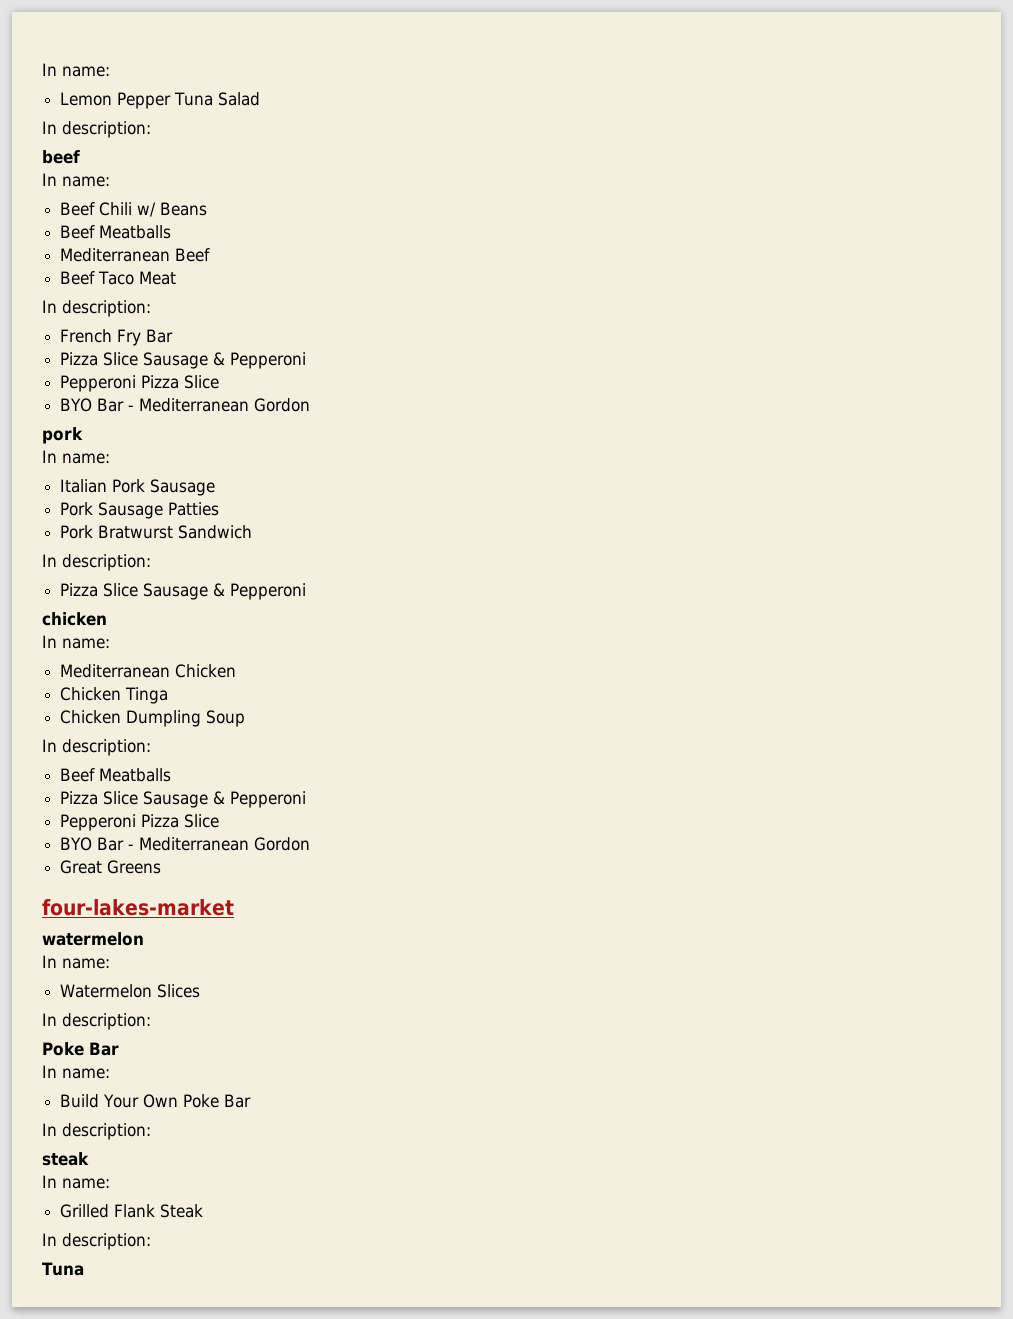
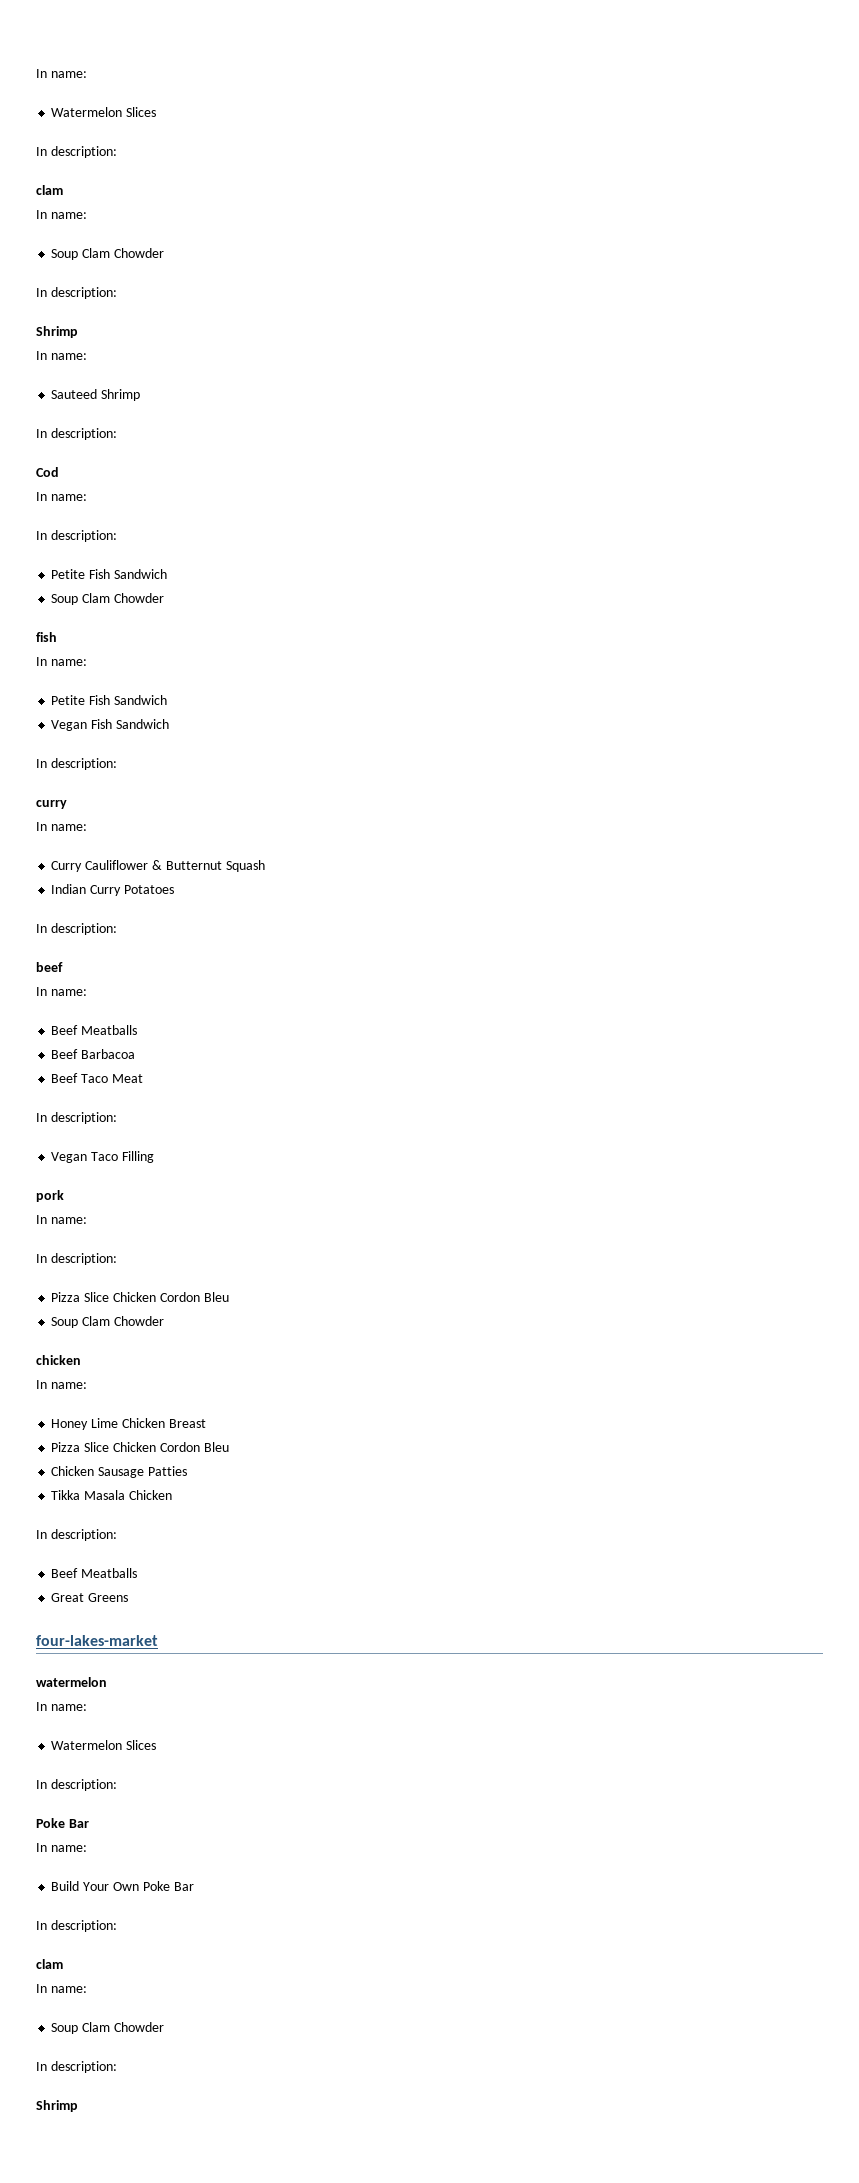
[42,63,110,77] [60,92,261,109] In name: // Lemon Pepper Tuna Salad -> [36,69,87,78] [51,107,157,117] [36,146,117,158] [36,185,63,195] [36,210,87,219] [51,248,164,260] [36,287,117,299] [36,326,78,338] [36,351,87,360] [51,389,141,401] [36,428,117,440] [36,467,59,477] [36,492,87,501] [36,530,117,542] [51,569,167,579] [51,593,164,605] [36,632,57,642] [36,657,87,666] [51,695,167,705] [51,719,169,731] [36,758,117,770] [36,800,67,809] [36,822,87,831] [51,860,265,872] [51,884,174,896] In name: // Watermelon Slices // In description: // clam // In name: // Soup Clam Chowder // In description: // Shrimp // In name: // Sauteed Shrimp // In description: // Cod // In name: // In description: // Petite Fish Sandwich // Soup Clam Chowder // fish // In name: // Petite Fish Sandwich // Vegan Fish Sandwich // In description: // curry // In name: // Curry Cauliflower & Butternut Squash // Indian Curry Potatoes
[99,202,208,217] [60,225,172,239] [60,248,211,262] Chili w/ Beans // Beef Meatballs // Mediterranean Beef -> [81,1025,138,1035] [51,1049,136,1059] Meatballs // Beef Barbacoa
[60,329,174,346] [60,352,307,369] [60,375,220,392] [60,398,311,412] [42,427,83,444] [42,450,110,464] [60,479,216,496] [60,502,220,519] [60,525,253,539] [42,554,151,571] [60,583,307,600] French Fry Bar // Pizza Slice Sausage & Pepperoni // Pepperoni Pizza Slice // BYO Bar - Mediterranean Gordon // pork // In name: // Italian Pork Sausage // Pork Sausage Patties // Pork Bratwurst Sandwich // In description: // Pizza Slice Sausage & Pepperoni -> [51,1151,154,1163] [36,1190,64,1202] [36,1215,87,1224] [36,1253,117,1265] [51,1292,229,1302] [51,1316,164,1328] Vegan Taco Filling // pork // In name: // In description: // Pizza Slice Chicken Cordon Bleu // Soup Clam Chowder
[60,664,237,678] [60,687,169,704] [60,710,246,727] Mediterranean Chicken // Chicken Tinga // Chicken Dumpling Soup -> [51,1418,206,1430] [51,1442,229,1452] [51,1466,187,1478] [51,1490,172,1500] Honey Lime Chicken Breast // Pizza Slice Chicken Cordon Bleu // Chicken Sausage Patties // Tikka Masala Chicken
[60,791,307,808] [60,814,220,831] [60,837,311,851] // Pizza Slice Sausage & Pepperoni // Pepperoni Pizza Slice // BYO Bar - Mediterranean Gordon -> (138, 1573) none
[42,1152,89,1166] [42,1175,110,1189] [60,1204,204,1218] [42,1233,151,1250] [42,1262,84,1276] steak // In name: // Grilled Flank Steak // In description: // Tuna -> [36,1959,63,1969] [36,1984,87,1993] [51,2022,164,2034] [36,2061,117,2073] [36,2100,78,2112] clam // In name: // Soup Clam Chowder // In description: // Shrimp

